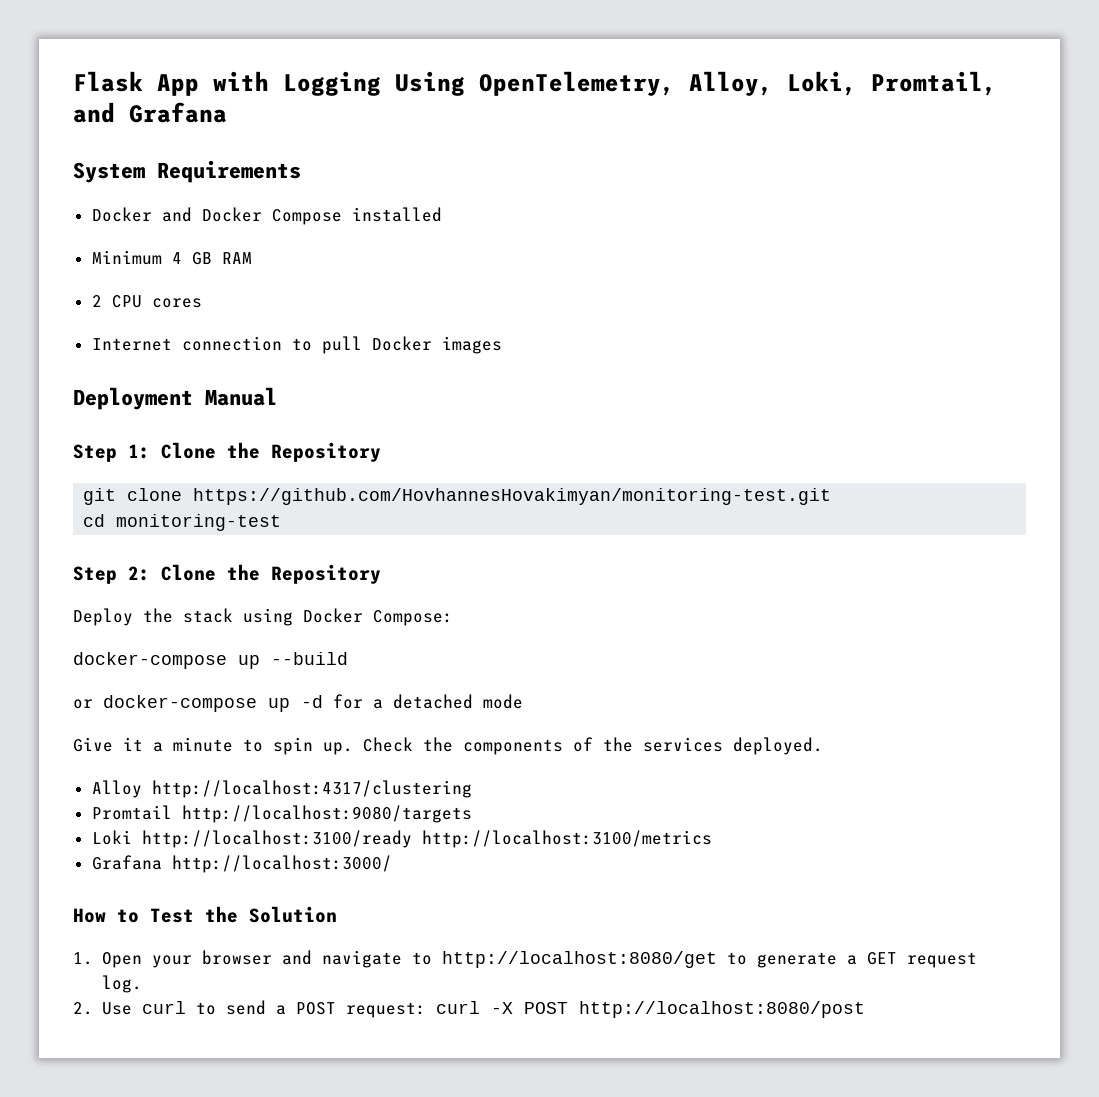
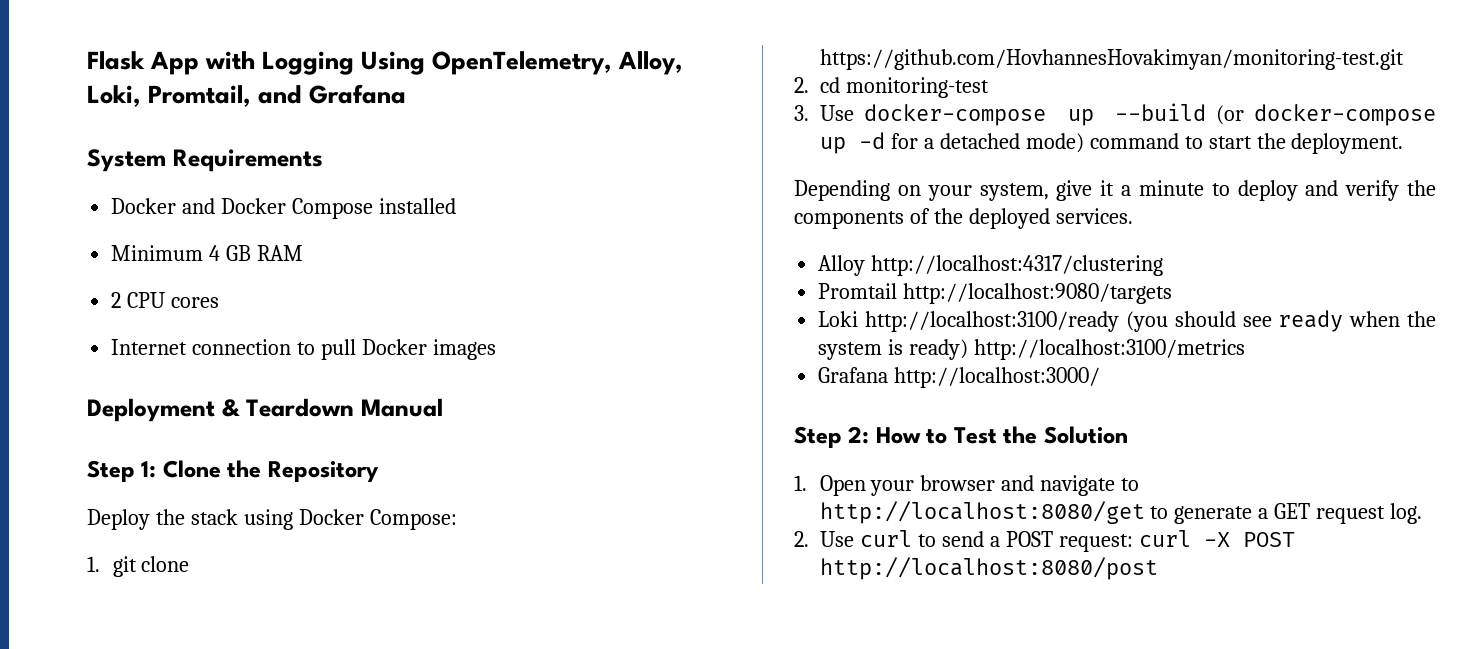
(193, 398) none -> [222,398,354,417] & Teardown
[83,488,832,505] [83,514,282,531] [73,564,381,584] // git clone https://github.com/HovhannesHovakimyan/monitoring-test.git // cd monitoring-test // Step 2: Clone the Repository -> (379, 471) none
(453, 618) none -> [87,556,190,577] [819,49,1404,70] [794,77,989,98] [794,105,854,121] 1. git clone https://github.com/HovhannesHovakimyan/monitoring-test.git // 2. cd monitoring-test // 3. Use
[73,699,93,709] // or -> [1216,105,1245,125] (or
[483,694,523,709] [73,737,113,752] mode // Give -> [1025,133,1404,154] [794,180,1093,201] mode) command to start the deployment. // Depending on your system, give
[273,737,413,755] spin up. Check -> [1237,180,1400,201] deploy and verify
[643,737,823,755] services deployed. -> [968,208,1133,229] deployed services.
(412, 839) none -> [1125,310,1436,332] [818,339,969,360] (you should see ready when the system is ready)
(392, 864) none -> [794,426,870,448] Step 2:

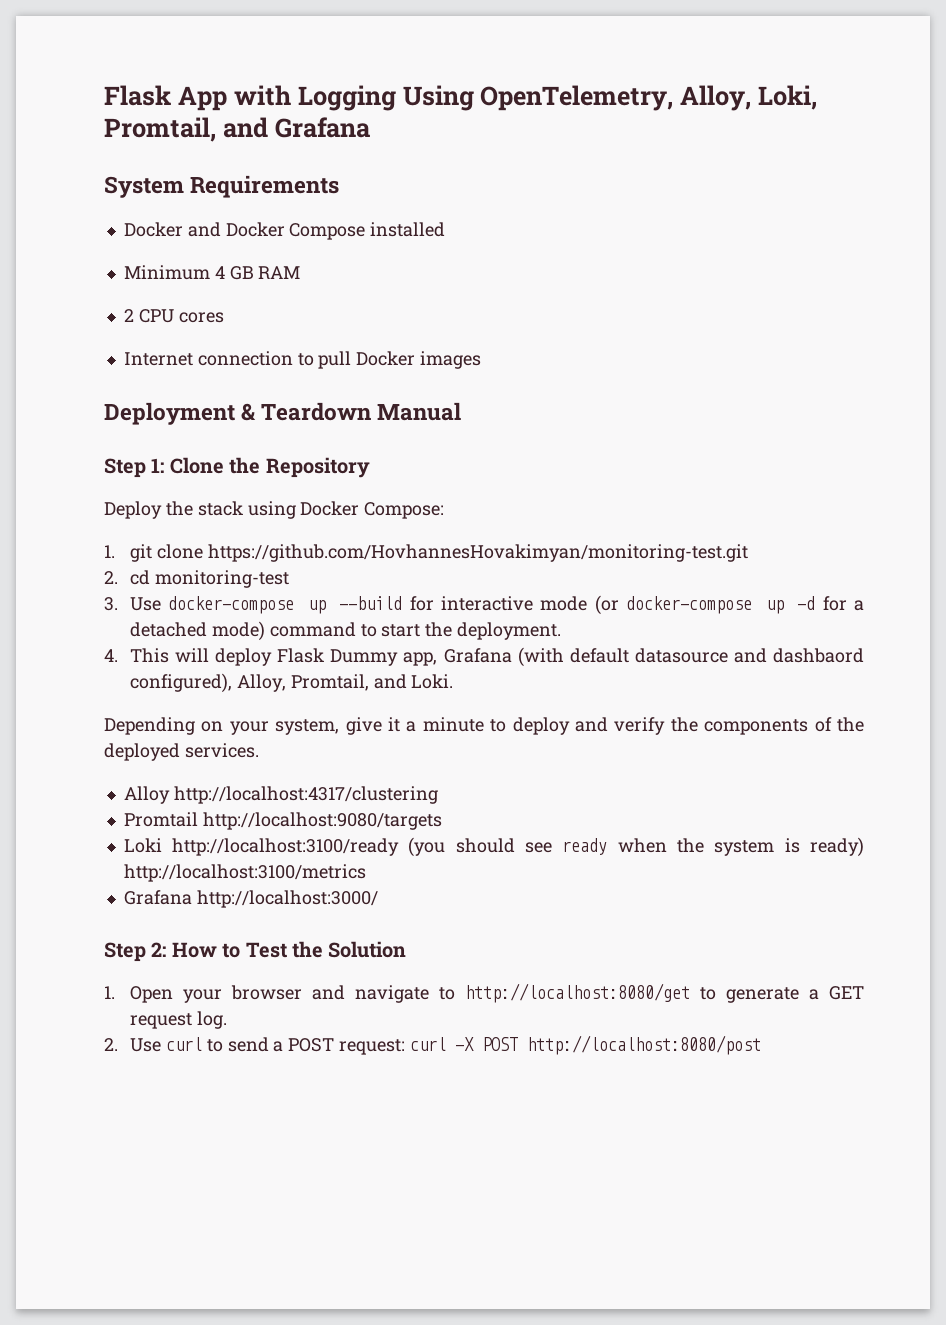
(1207, 112) none -> [409,596,588,611] for interactive mode
(1404, 143) none -> [104,647,864,667] [129,673,454,693] // 4. This will deploy Flask Dummy app, Grafana (with default datasource and dashbaord configured), Alloy, Promtail, and Loki.

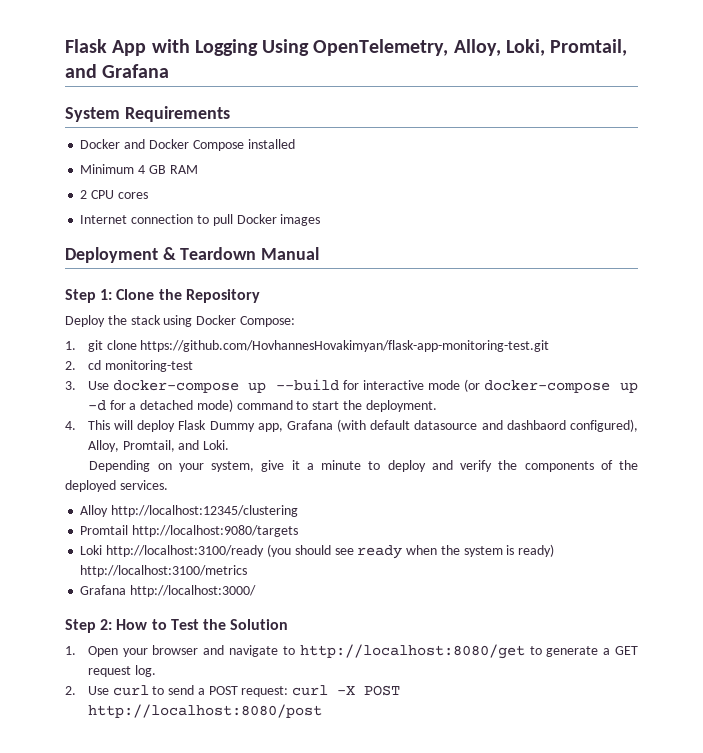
[207,544,748,562] https://github.com/HovhannesHovakimyan/monitoring-test.git -> [140,340,550,352] https://github.com/HovhannesHovakimyan/flask-app-monitoring-test.git
[173,786,438,804] http://localhost:4317/clustering -> [111,505,299,517] http://localhost:12345/clustering

